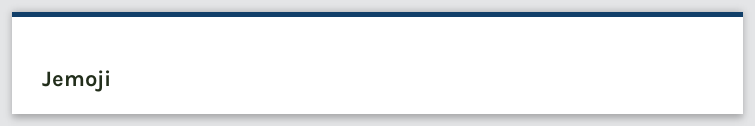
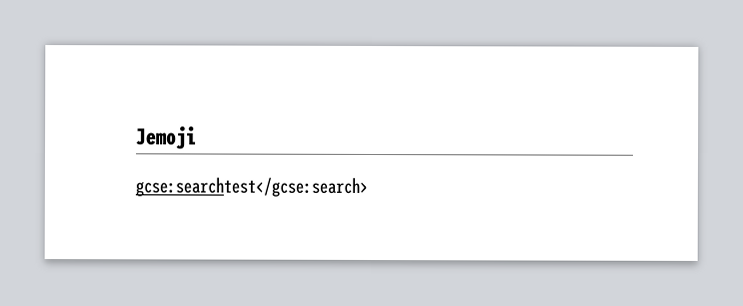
(111, 81) none -> [135,177,368,197] // gcse:searchtest</gcse:search>

